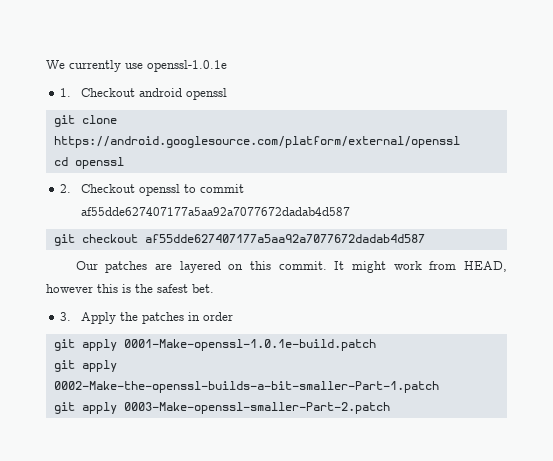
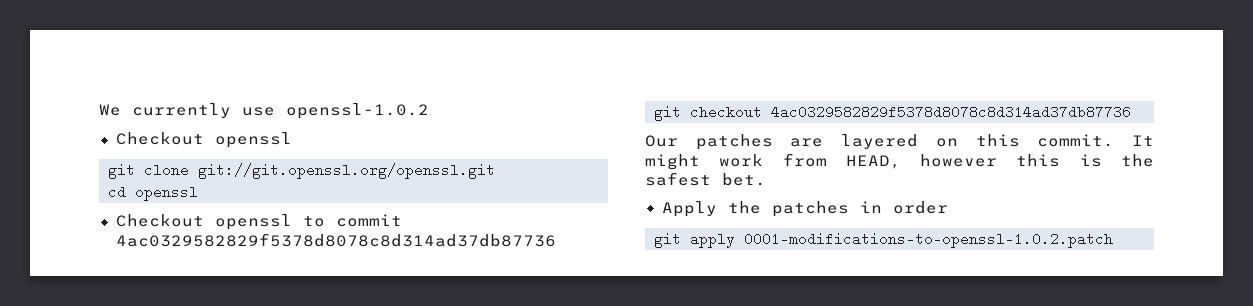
[147,60,227,72] [60,88,183,97] openssl-1.0.1e // 1. Checkout android -> [286,103,429,119] [115,132,204,145] openssl-1.0.2 // Checkout
[53,136,460,148] https://android.googlesource.com/platform/external/openssl -> [198,163,495,179] git://git.openssl.org/openssl.git
[60,184,72,193] 2. -> (198, 193) none
[81,207,351,216] af55dde627407177a5aa92a7077672dadab4d587 -> [115,233,556,247] 4ac0329582829f5378d8078c8d314ad37db87736
[144,234,425,243] af55dde627407177a5aa92a7077672dadab4d587 -> [771,105,1131,119] 4ac0329582829f5378d8078c8d314ad37db87736
[60,312,72,321] 3. -> (766, 179) none
[123,339,376,351] [53,360,117,372] [53,381,439,393] [53,402,390,414] 0001-Make-openssl-1.0.1e-build.patch // git apply 0002-Make-the-openssl-builds-a-bit-smaller-Part-1.patch // git apply 0003-Make-openssl-smaller-Part-2.patch -> [744,232,1113,248] 0001-modifications-to-openssl-1.0.2.patch

